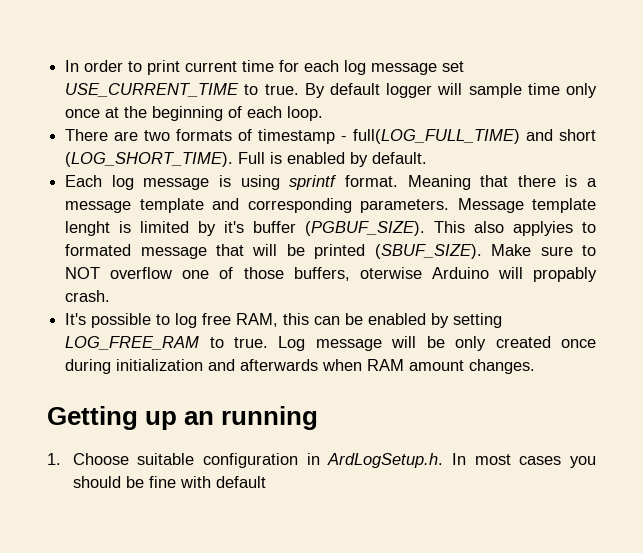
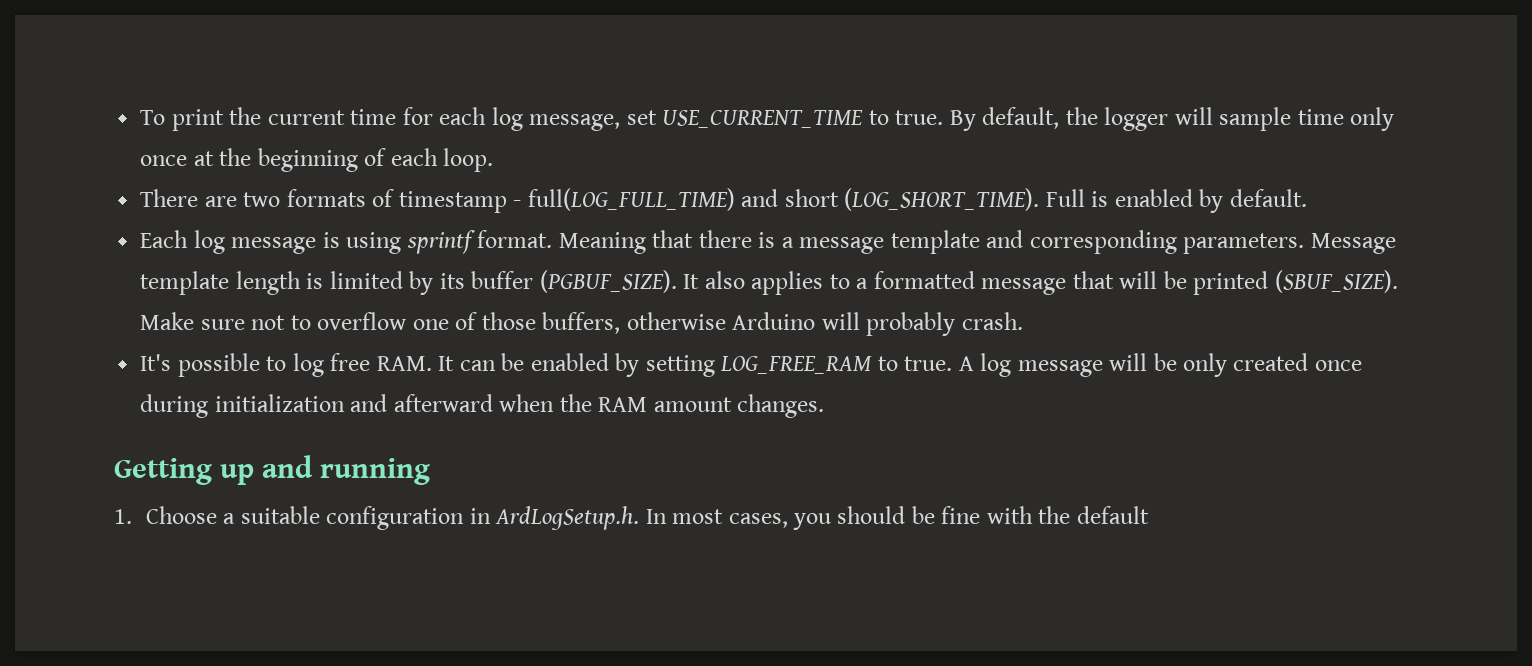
[65,60,181,75] In order to print -> [140,107,262,131] To print the
[371,63,438,75] message -> [529,114,621,131] message,
[329,83,380,95] default -> [982,107,1098,129] default, the
[65,221,111,236] lenght -> [235,271,301,295] length
[224,221,245,233] it's -> [439,273,465,289] its
[434,221,597,236] [65,244,132,256] This also applyies to formated -> [683,271,975,295] It also applies to a formatted
[582,245,597,256] [65,267,101,279] to NOT -> [251,315,311,330] not to
[359,267,422,279] oterwise -> [626,312,726,330] otherwise
[533,267,597,282] propably -> [866,312,956,336] probably
[236,313,310,327] RAM, this -> [376,356,455,371] RAM. It
[278,336,306,351] Log -> [958,353,1012,377] A log
[240,359,363,371] afterwards when -> [393,394,592,412] afterward when the
[184,411,215,425] an -> [262,455,314,478] and
(129, 459) none -> [223,513,236,524] a
[519,456,562,465] cases -> [728,513,788,528] cases,
(211, 482) none -> [1038,506,1071,524] the

